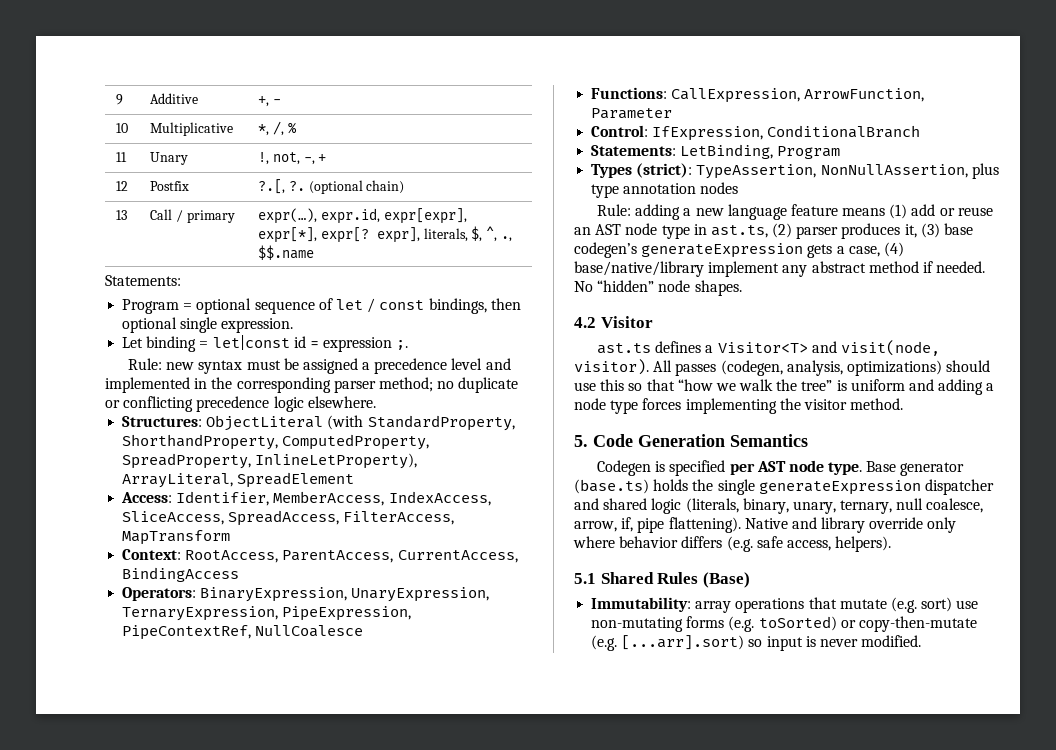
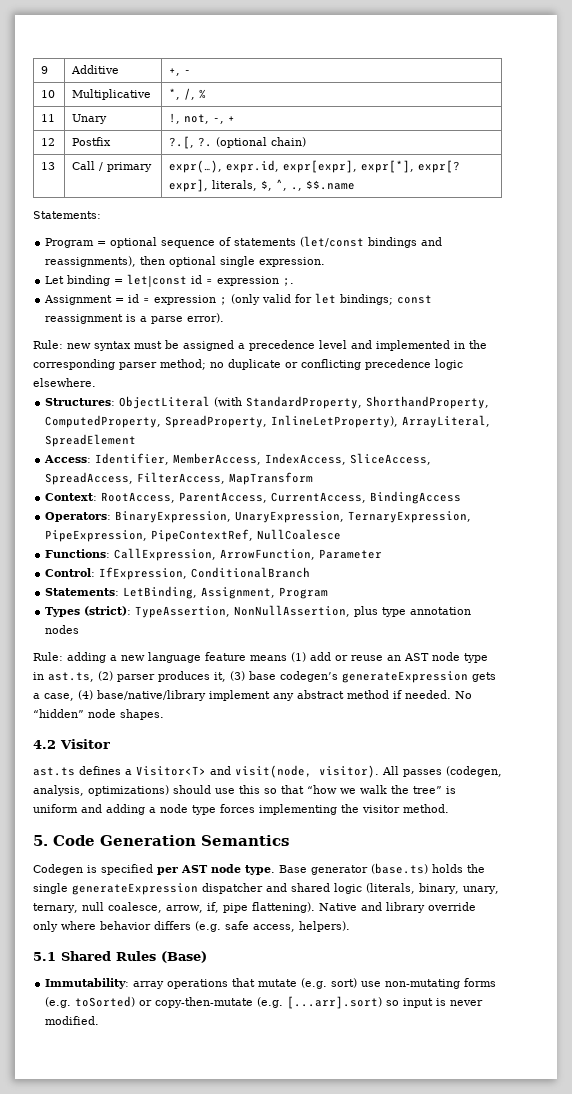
[335,298,487,314] let / const bindings, -> [234,236,443,248] [45,256,137,267] statements (let/const bindings and reassignments),
(409, 345) none -> [44,293,433,305] [45,313,225,324] // Assignment = id = expression ; (only valid for let bindings; const reassignment is a parse error).
(774, 151) none -> [201,587,276,599] Assignment,

